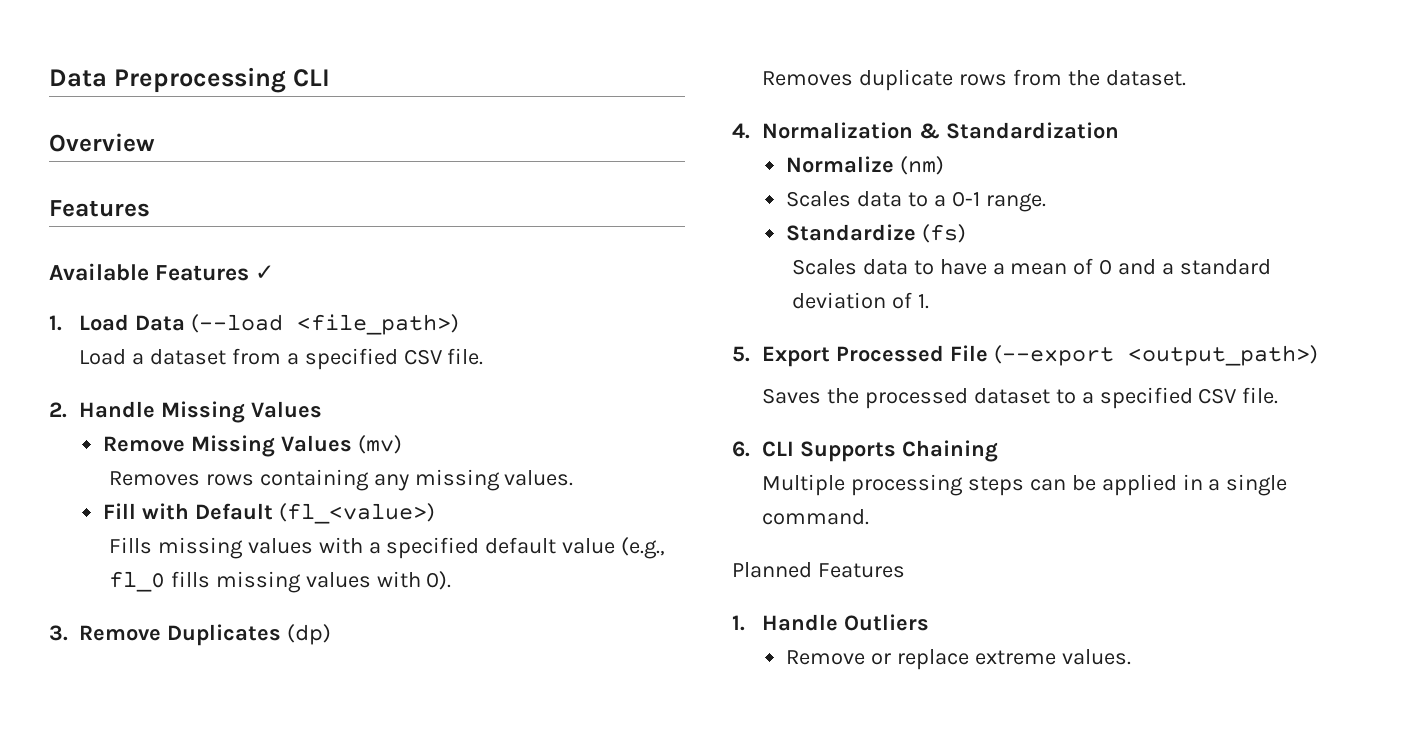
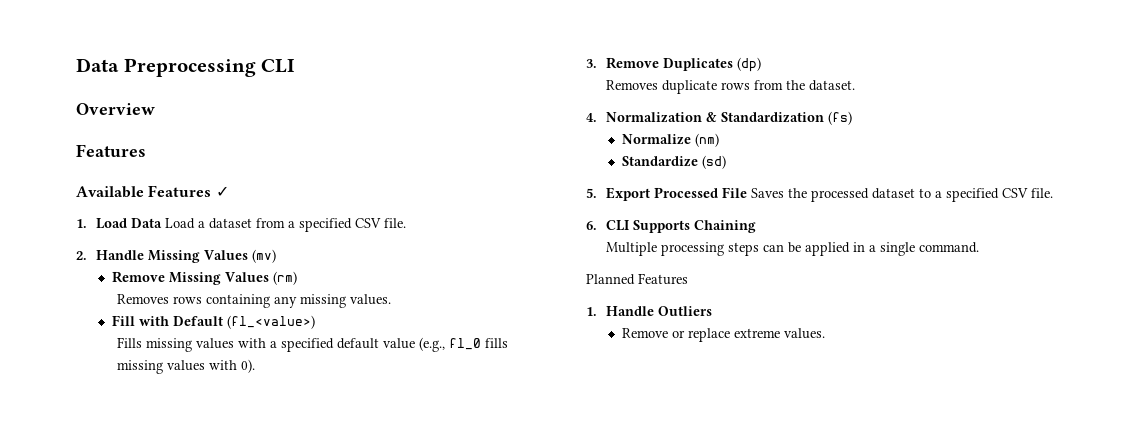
[190,314,459,335] (--load <file_path>) // -> (163, 223) none
(322, 409) none -> [252,249,277,263] (mv)
[357,435,402,454] (mv) -> [273,271,298,285] (rm)
(1119, 130) none -> [828,111,853,125] (fs)
[786,191,1046,212] [786,224,967,243] [791,258,1272,275] [791,292,929,309] Scales data to a 0-1 range. // Standardize (fs) // Scales data to have a mean of 0 and a standard deviation of 1. -> [622,155,727,169] Standardize (sd)
[993,345,1318,366] (--export <output_path>) // -> (748, 192) none

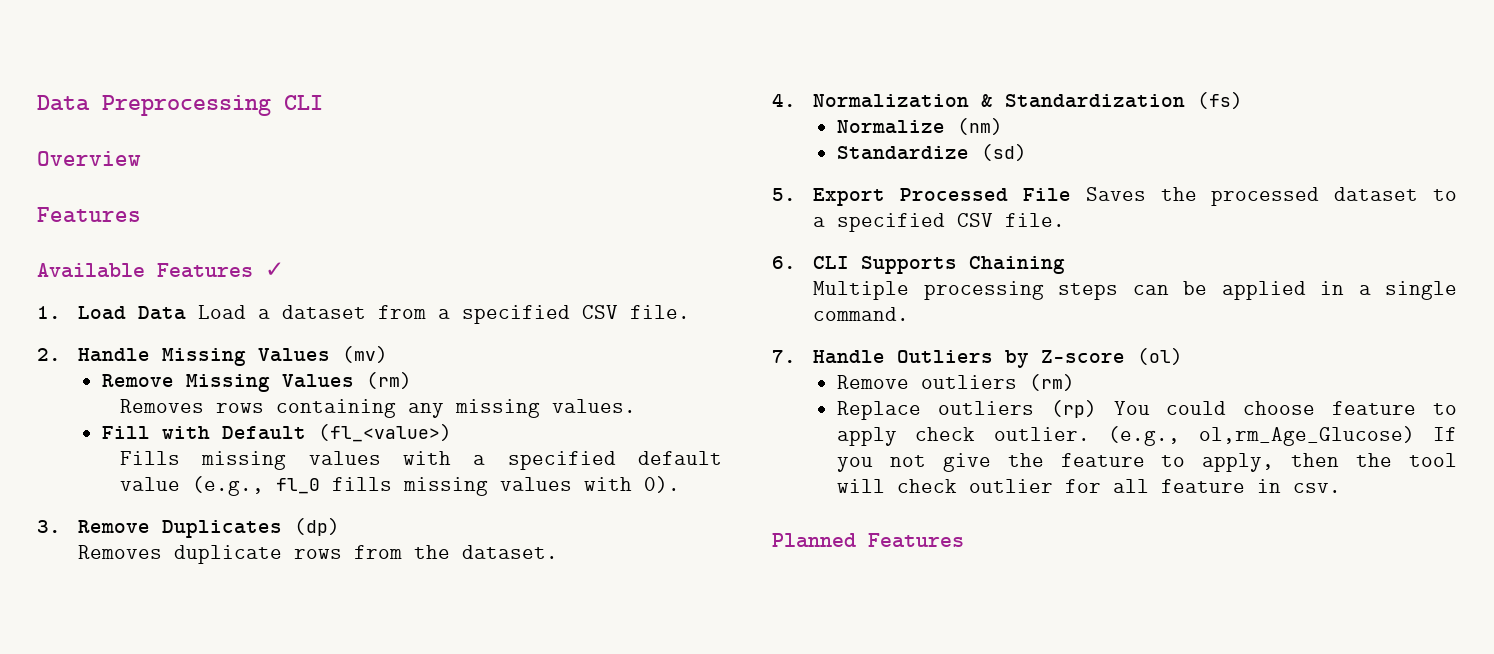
[586,273,688,285] [586,307,597,316] Planned Features // 1. -> [772,350,796,363] 7.
[622,328,826,342] // Remove or replace extreme values. -> [1005,348,1184,368] [837,374,1076,391] [837,400,1457,420] [837,426,1457,446] [837,453,1457,472] [837,479,1342,493] [772,533,964,548] by Z-score (ol) // Remove outliers (rm) // Replace outliers (rp) You could choose feature to apply check outlier. (e.g., ol,rm_Age_Glucose) If you not give the feature to apply, then the tool will check outlier for all feature in csv. // Planned Features

